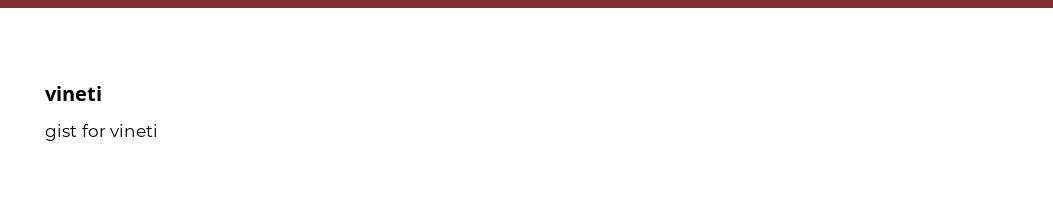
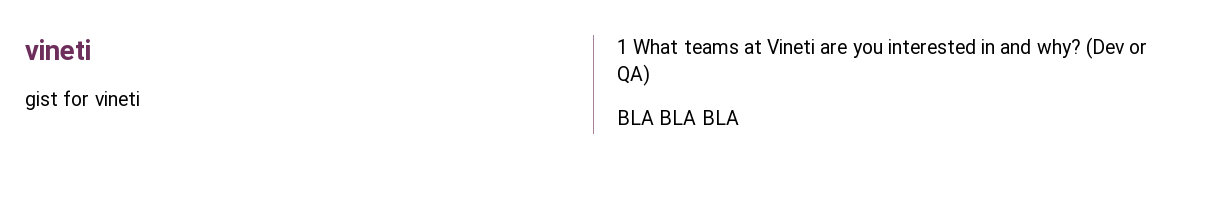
(159, 130) none -> [617,37,1148,59] [617,64,650,86] [617,110,739,125] // 1 What teams at Vineti are you interested in and why? (Dev or QA) // BLA BLA BLA

